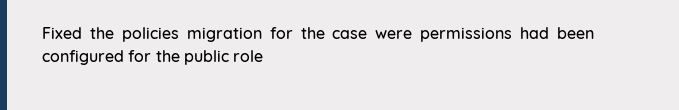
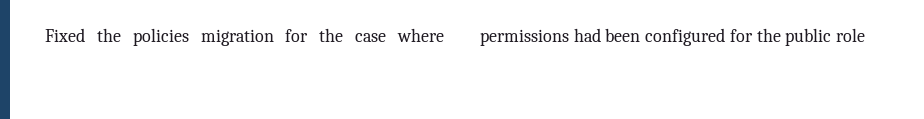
[375,30,413,39] were -> [396,28,444,42] where

